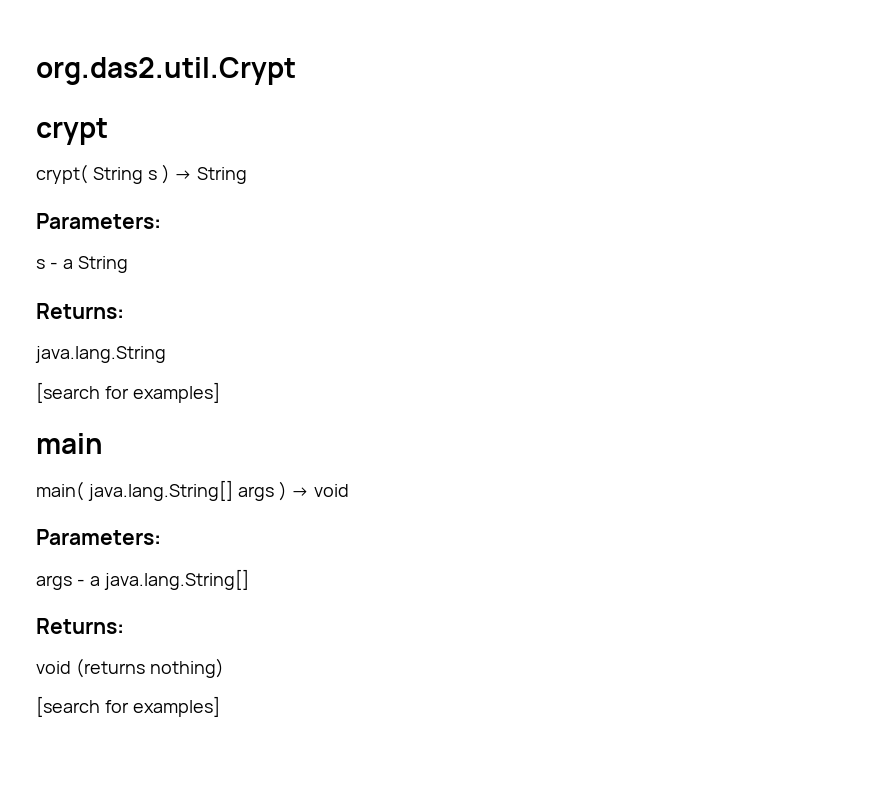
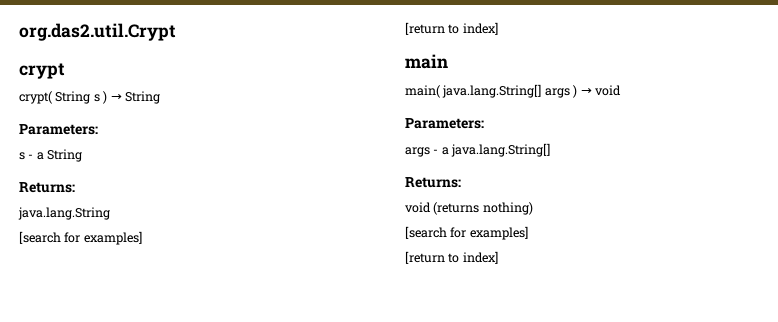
(220, 392) none -> [405,22,498,35] // [return to index]
(220, 706) none -> [405,251,498,264] // [return to index]

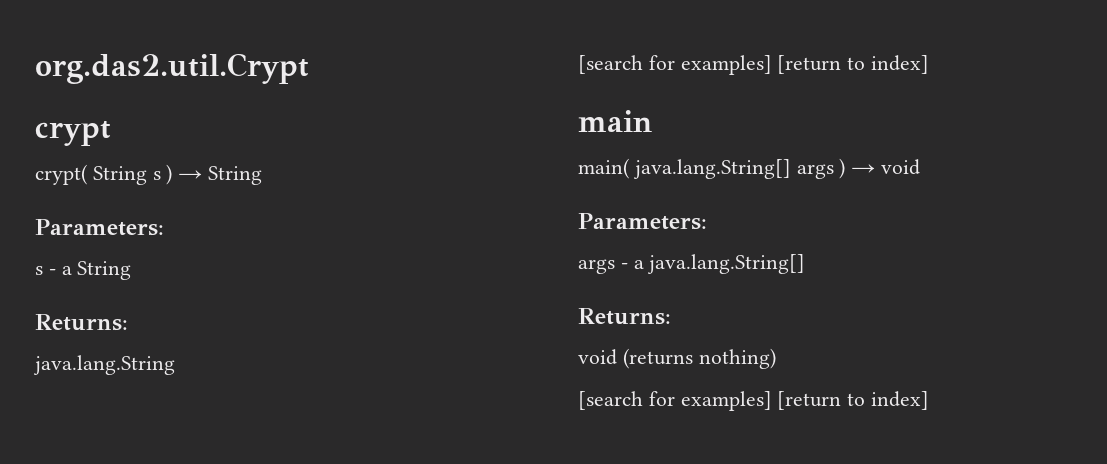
(142, 238) // -> (772, 65) none
(528, 233) // -> (772, 401) none

